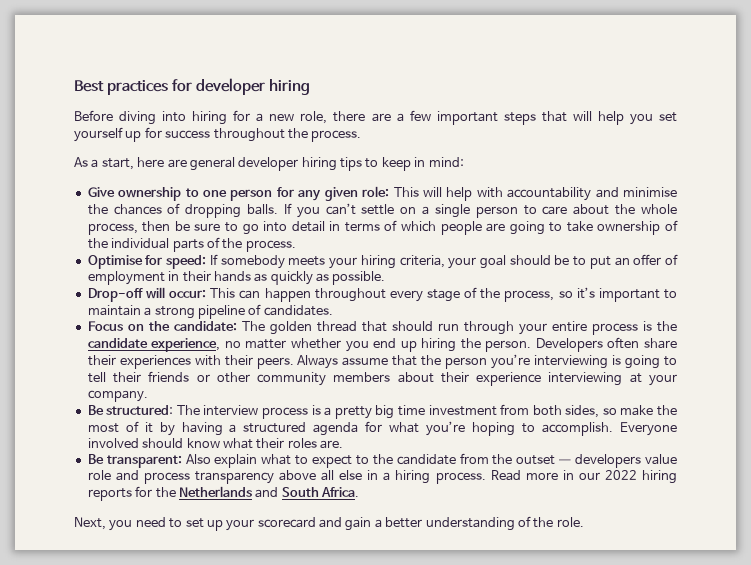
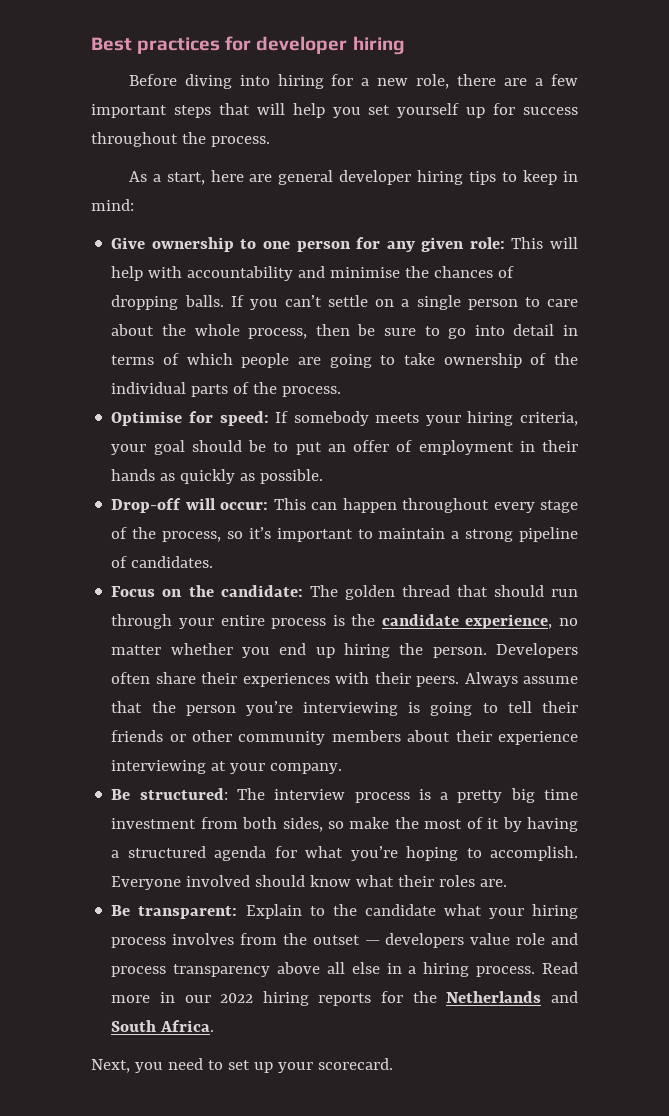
[185,454,456,468] Also explain what to expect to the candidate -> [245,904,579,919] [111,933,235,948] Explain to the candidate what your hiring process involves
[257,516,584,531] scorecard and gain a better understanding of the role. -> [317,1058,393,1070] scorecard.

